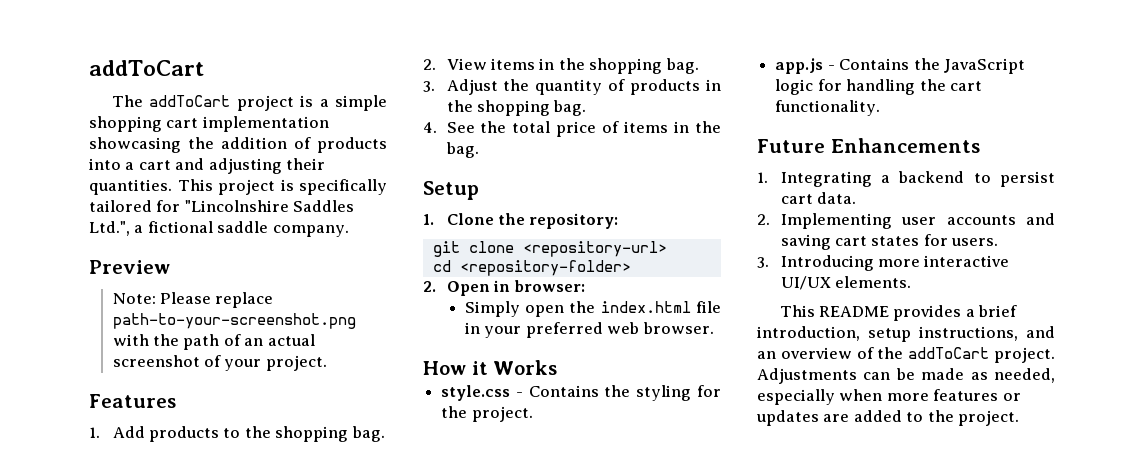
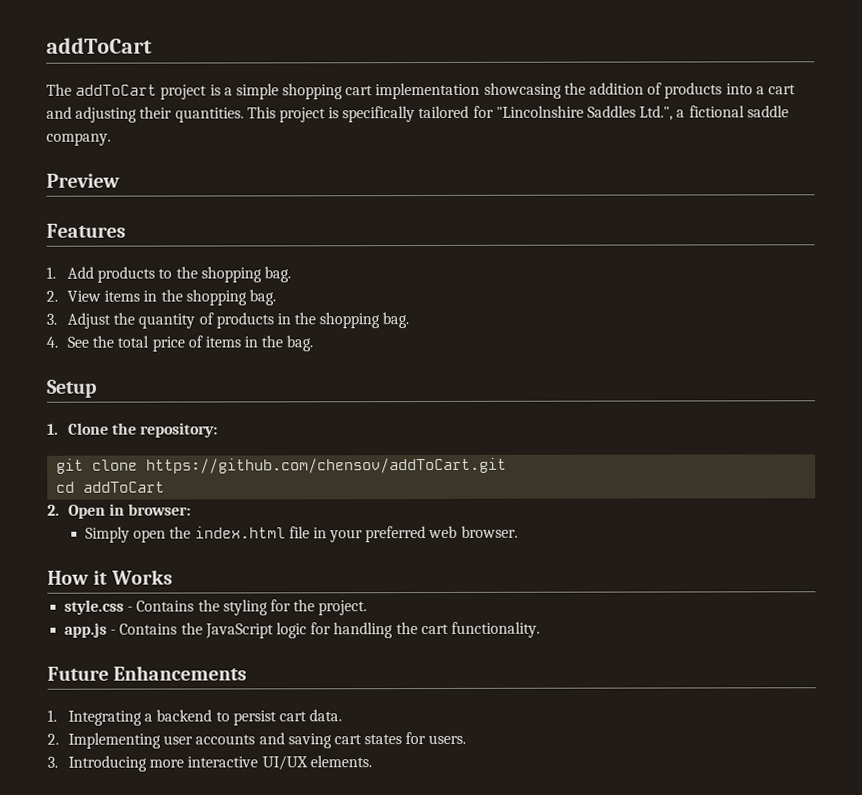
[112,292,274,308] [112,313,356,329] [112,334,315,350] [112,355,327,371] // Note: Please replace path-to-your-screenshot.png with the path of an actual screenshot of your project. -> (120, 180) none
[522,241,667,257] <repository-url> -> [146,457,508,474] https://github.com/chensov/addToCart.git
[459,260,631,276] <repository-folder> -> [83,481,166,493] addToCart
[779,305,1018,321] [757,326,1055,342] [757,347,1055,363] [757,368,1055,384] [757,389,1021,405] [756,410,1020,426] // This README provides a brief introduction, setup instructions, and an overview of the addToCart project. Adjustments can be made as needed, especially when more features or updates are added to the project. -> (372, 761) none

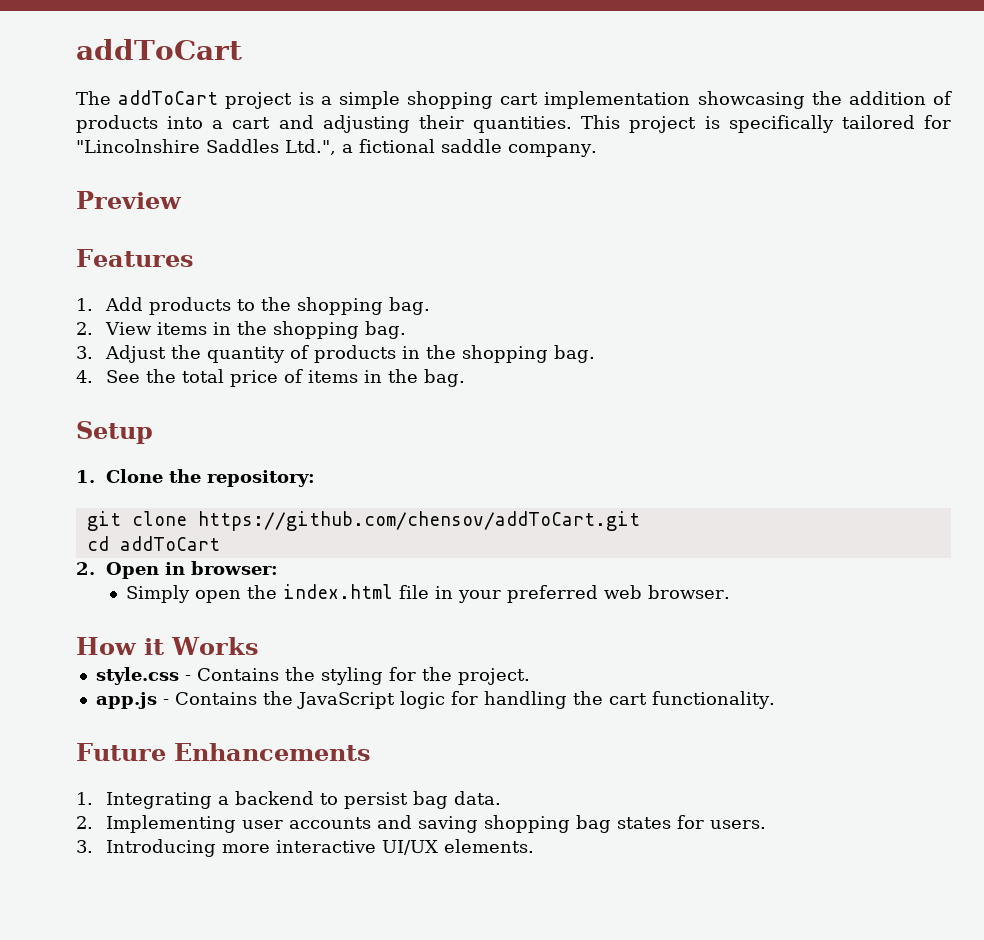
[278,711,307,722] cart -> [413,791,449,809] bag
[333,734,362,745] cart -> [484,815,612,833] shopping bag

